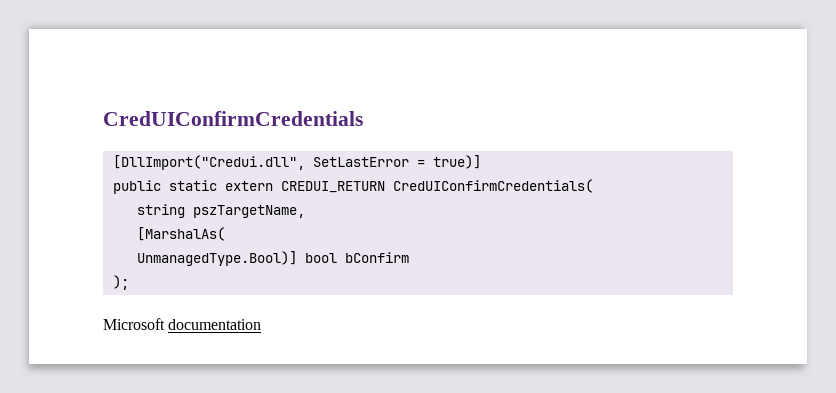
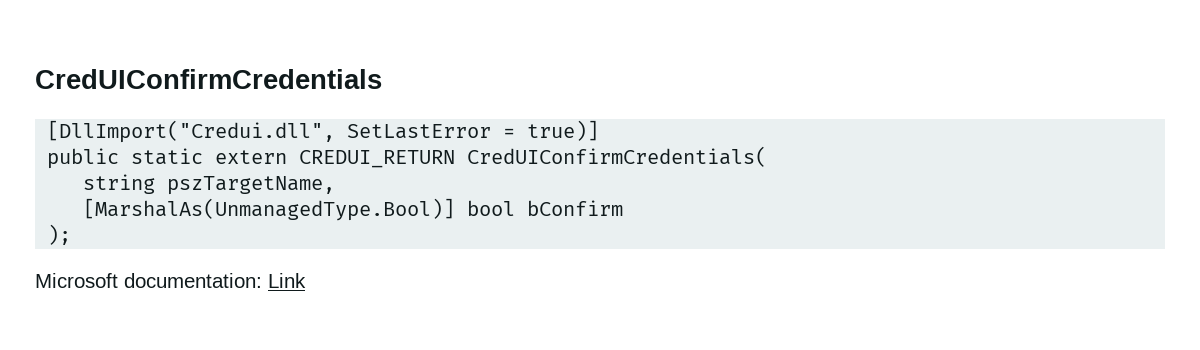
[136,227,225,241] [136,251,297,266] [MarshalAs( // UnmanagedType.Bool)] -> [83,198,456,221] [MarshalAs(UnmanagedType.Bool)]
[168,319,262,330] documentation -> [124,273,306,288] documentation: Link

